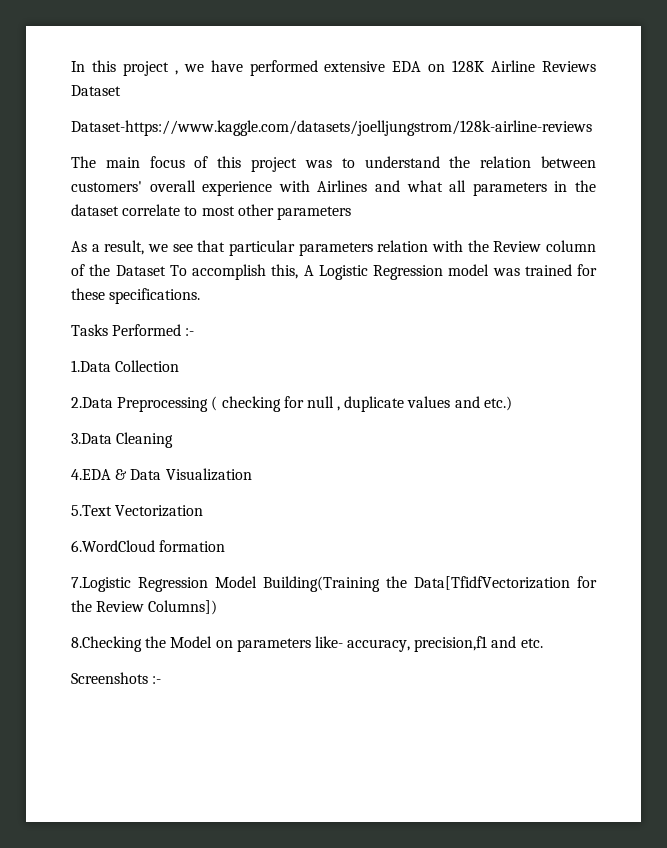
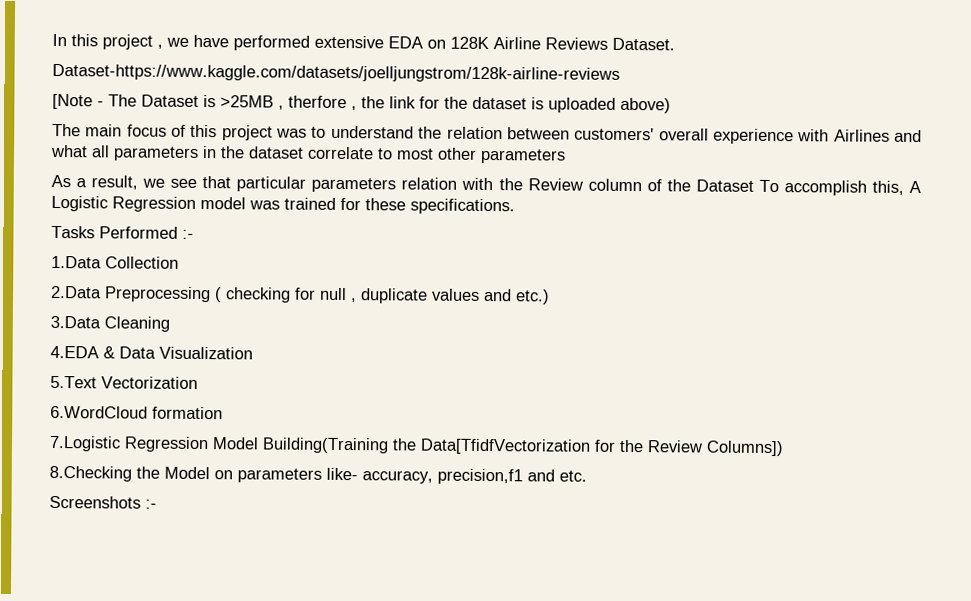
[71,85,121,96] Dataset -> [612,37,675,51] Dataset.
(592, 128) none -> [52,93,671,114] // [Note - The Dataset is >25MB , therfore , the link for the dataset is uploaded above)

